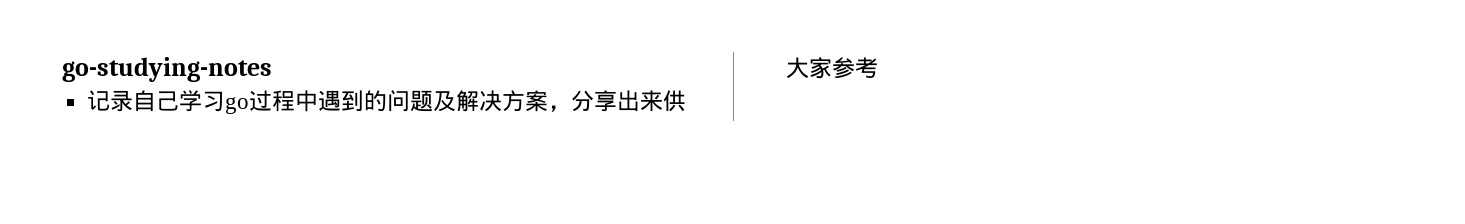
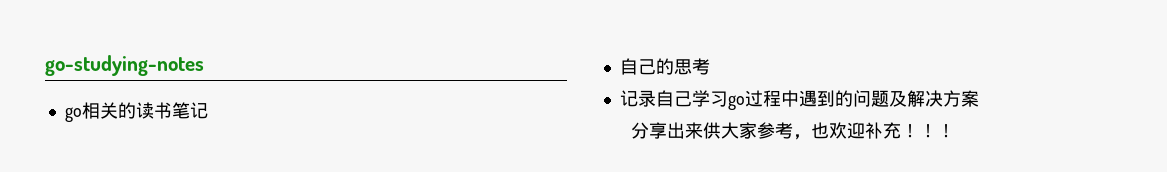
(272, 69) none -> [64,102,208,122] [619,58,710,75] // go相关的读书笔记 // 自己的思考
[548,105,572,112] ， -> (979, 98) //
(879, 67) none -> [792,122,955,140] ，也欢迎补充！！！

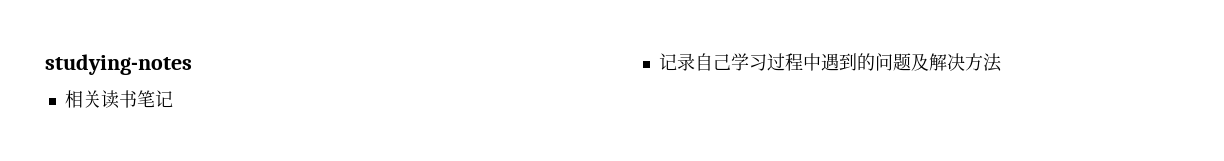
[45,55,204,76] [64,102,136,122] go-studying-notes // go相关的 -> [45,54,192,75] [64,90,101,108] studying-notes // 相关
[619,58,710,75] // 自己的思考 -> (173, 99) none
[727,95,745,110] go -> (767, 62) none
[960,90,979,107] [630,122,955,140] 案 // 分享出来供大家参考，也欢迎补充！！！ -> [982,53,1002,72] 法

